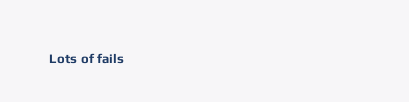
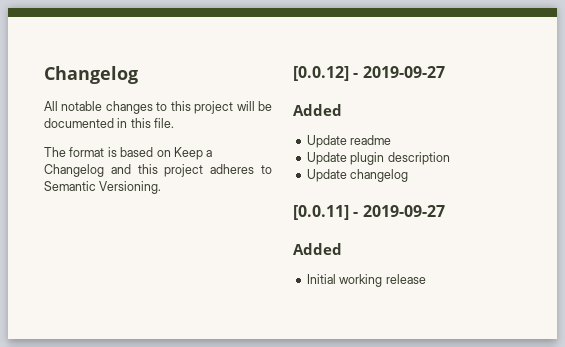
[49,53,125,64] Lots of fails -> [44,66,138,84] [44,101,272,114] [44,118,175,128] [44,147,213,160] [44,164,272,177] [44,181,162,194] [293,66,445,81] [293,104,342,116] [306,135,392,148] [306,152,450,165] [306,169,409,182] [293,205,445,220] [293,243,342,255] [306,274,426,287] Changelog // All notable changes to this project will be documented in this file. // The format is based on Keep a Changelog and this project adheres to Semantic Versioning. // [0.0.12] - 2019-09-27 // Added // Update readme // Update plugin description // Update changelog // [0.0.11] - 2019-09-27 // Added // Initial working release

